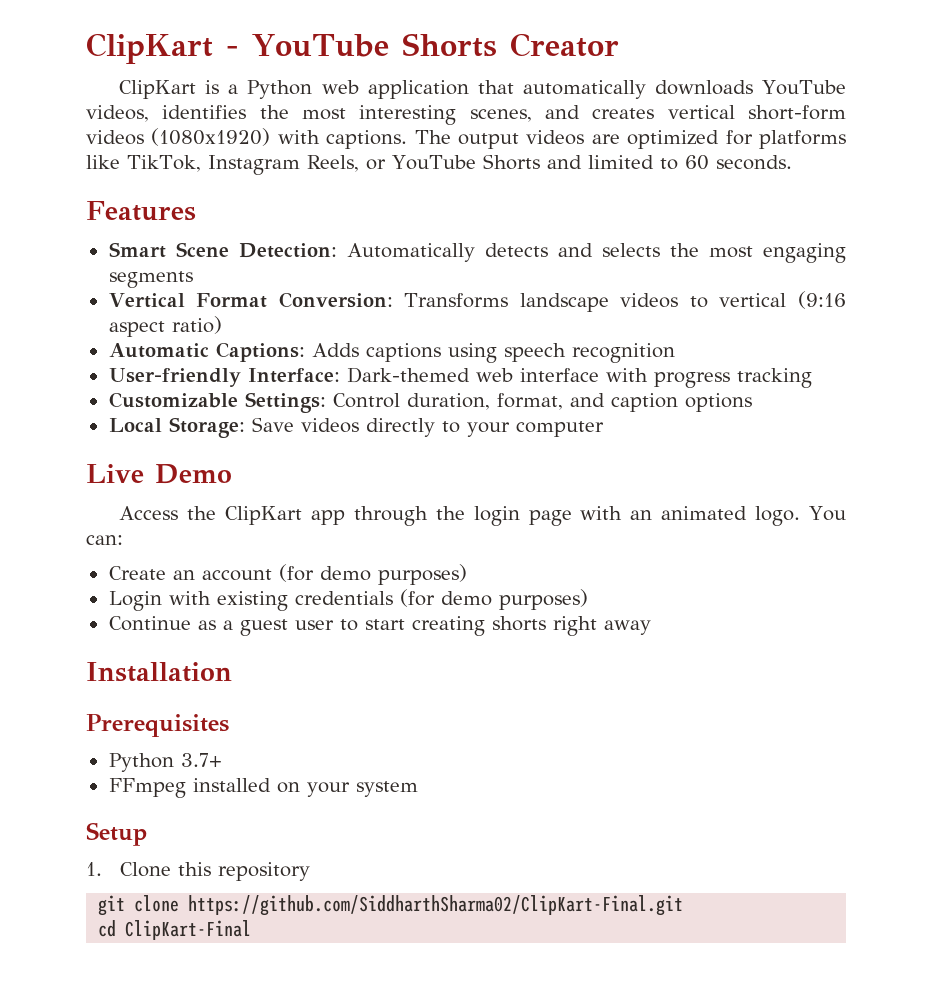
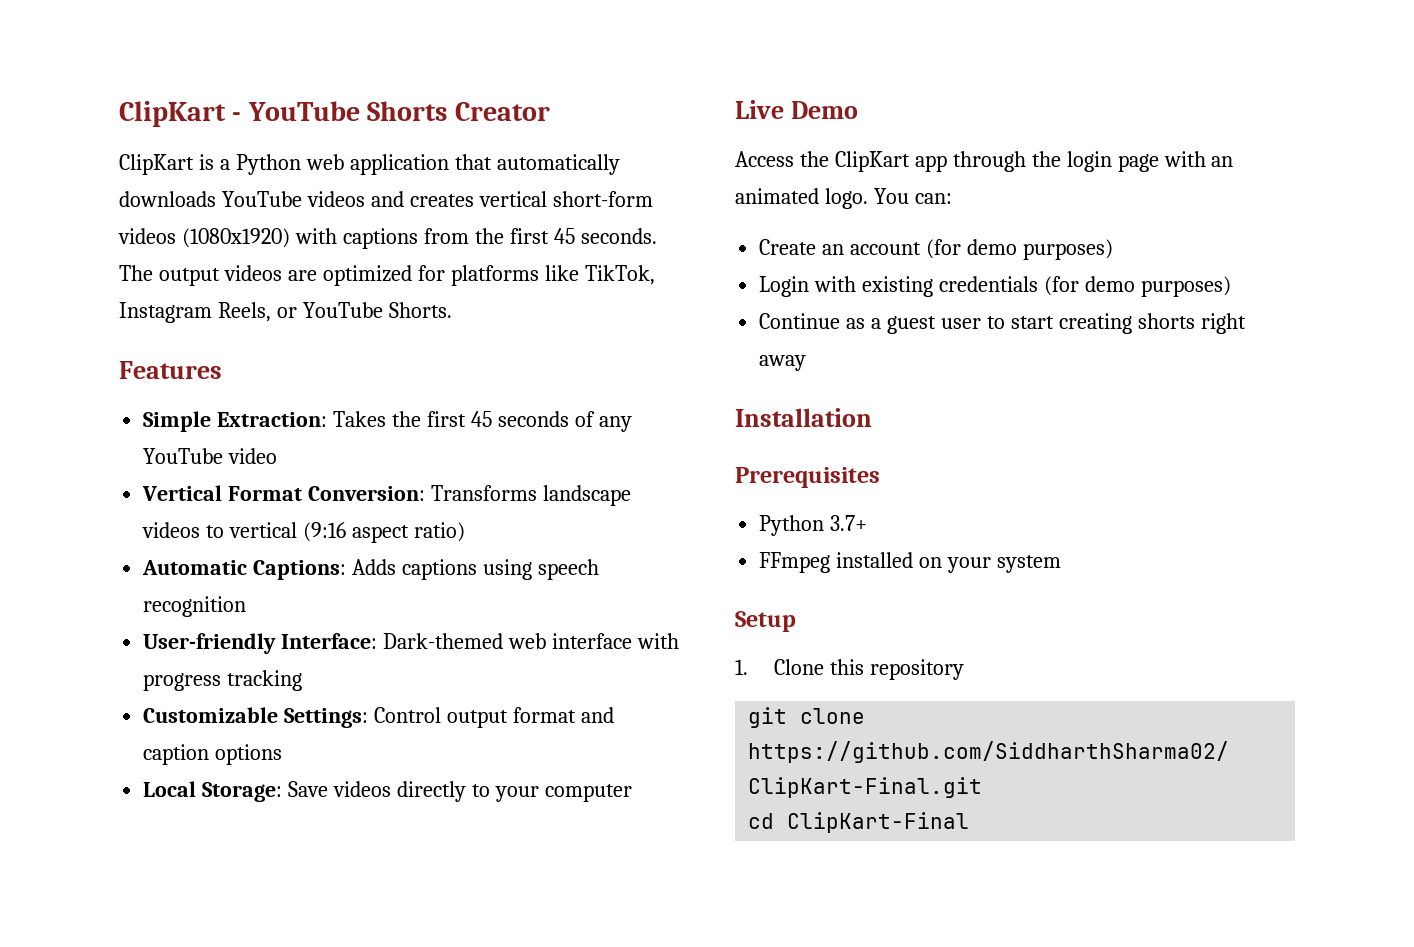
[86,105,532,125] videos, identifies the most interesting scenes, -> [306,191,365,207] videos
[326,130,408,149] captions. -> [342,228,657,249] captions from the first 45 seconds.
[482,154,792,170] [86,201,196,221] [108,242,846,263] [108,271,193,288] Shorts and limited to 60 seconds. // Features // Smart Scene Detection: Automatically detects and selects the most engaging segments -> [388,302,452,318] [119,361,222,379] [143,411,632,432] [143,448,278,464] Shorts. // Features // Simple Extraction: Takes the first 45 seconds of any YouTube video
[406,393,563,410] duration, format, -> [447,707,576,728] output format

